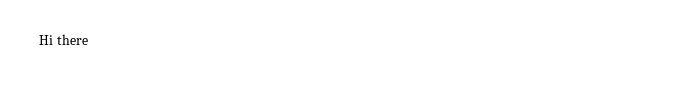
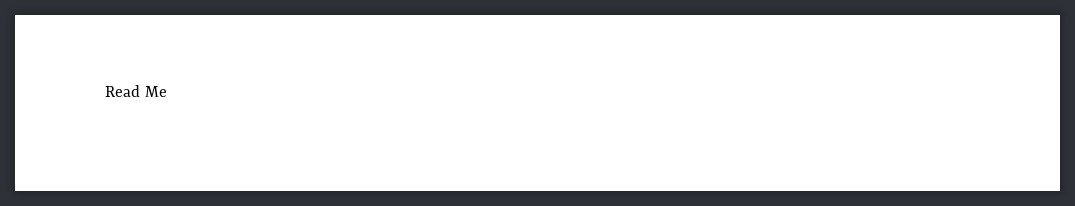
[39,34,88,45] Hi there -> [105,85,167,97] Read Me

